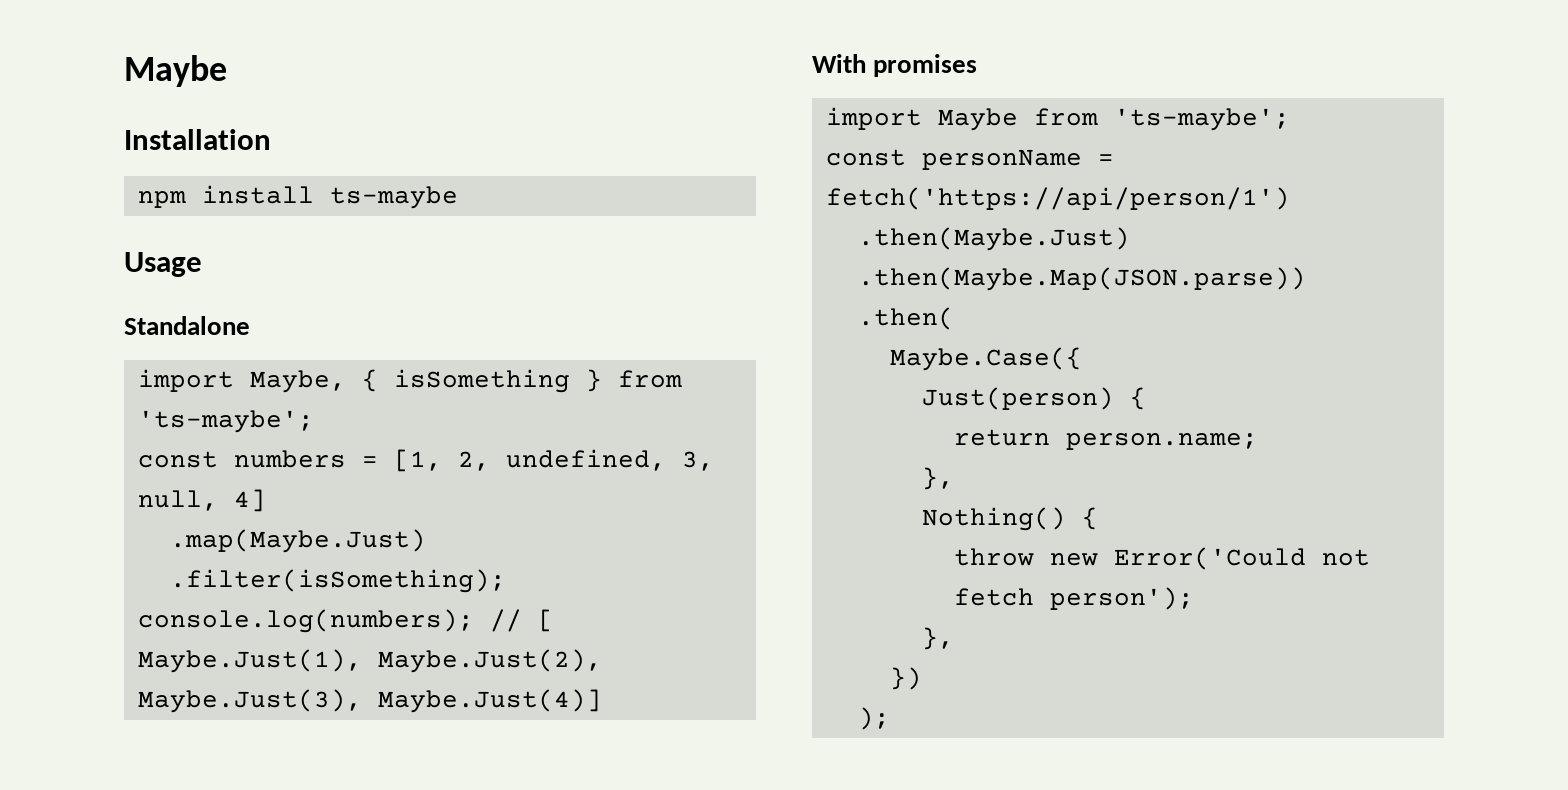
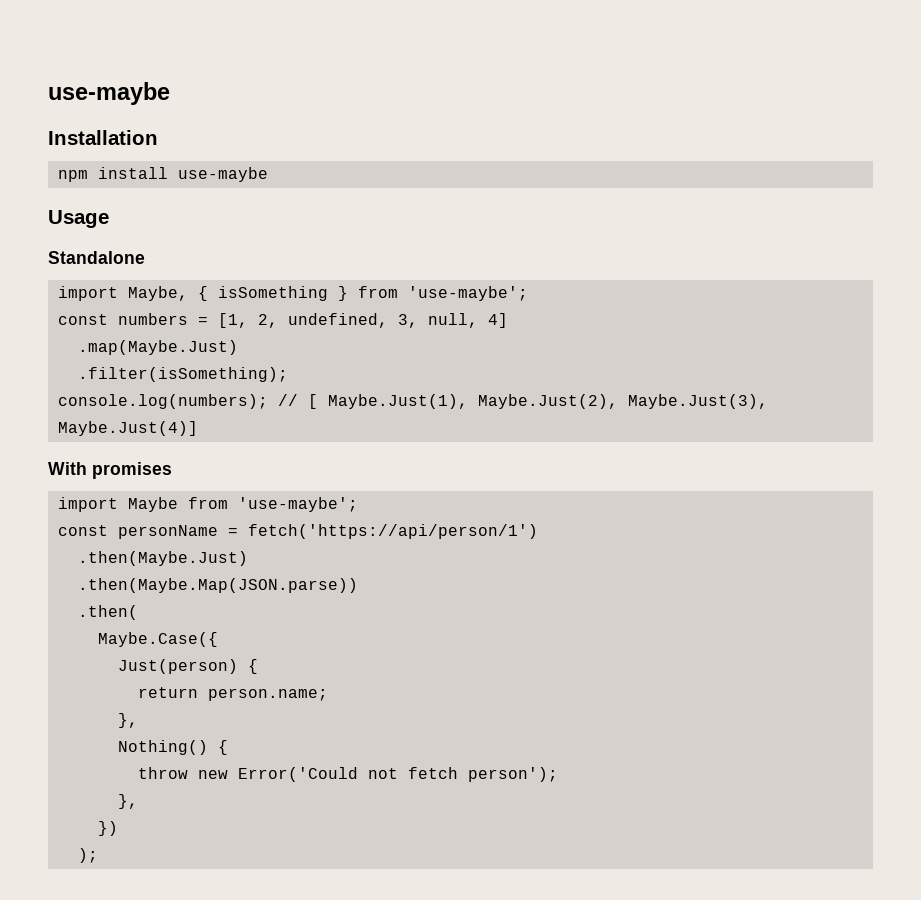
[124,55,227,87] Maybe -> [48,82,170,105] use-maybe
[329,186,458,209] ts-maybe -> [177,167,268,182] use-maybe
[137,410,314,433] 'ts-maybe'; -> [407,286,528,301] 'use-maybe';
[1113,108,1290,131] 'ts-maybe'; -> [237,497,358,512] 'use-maybe';

